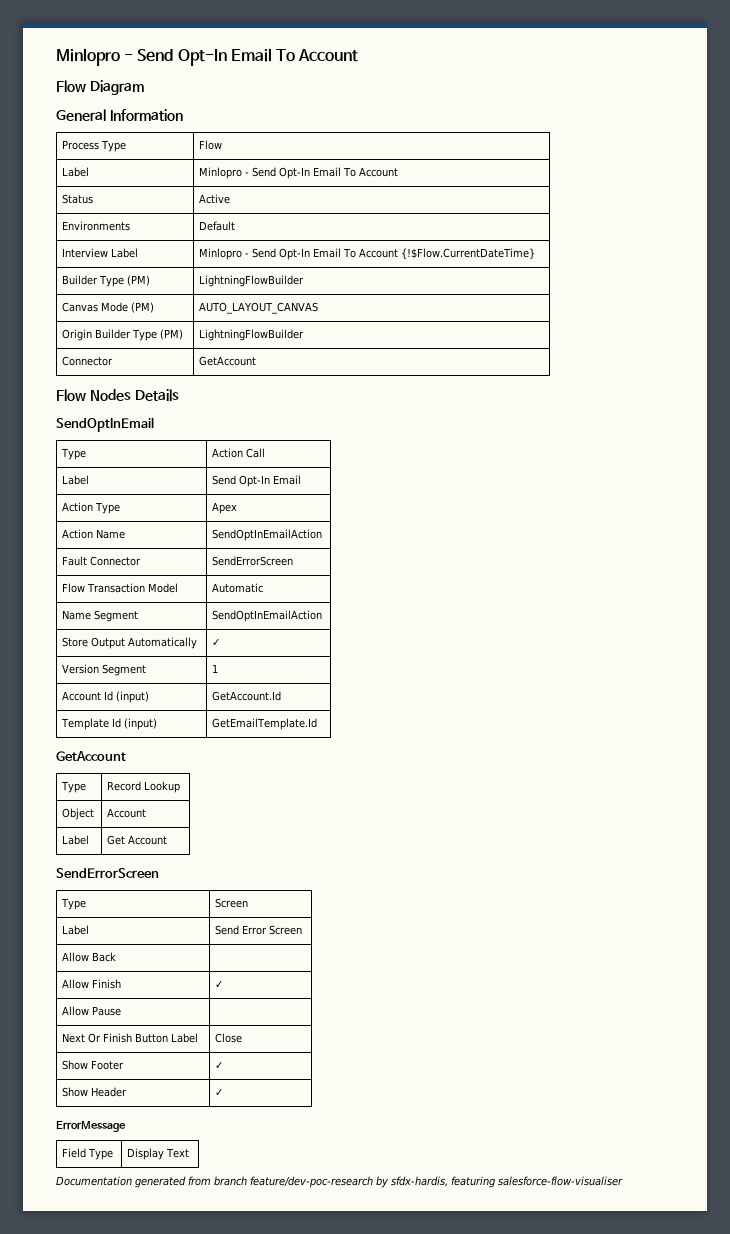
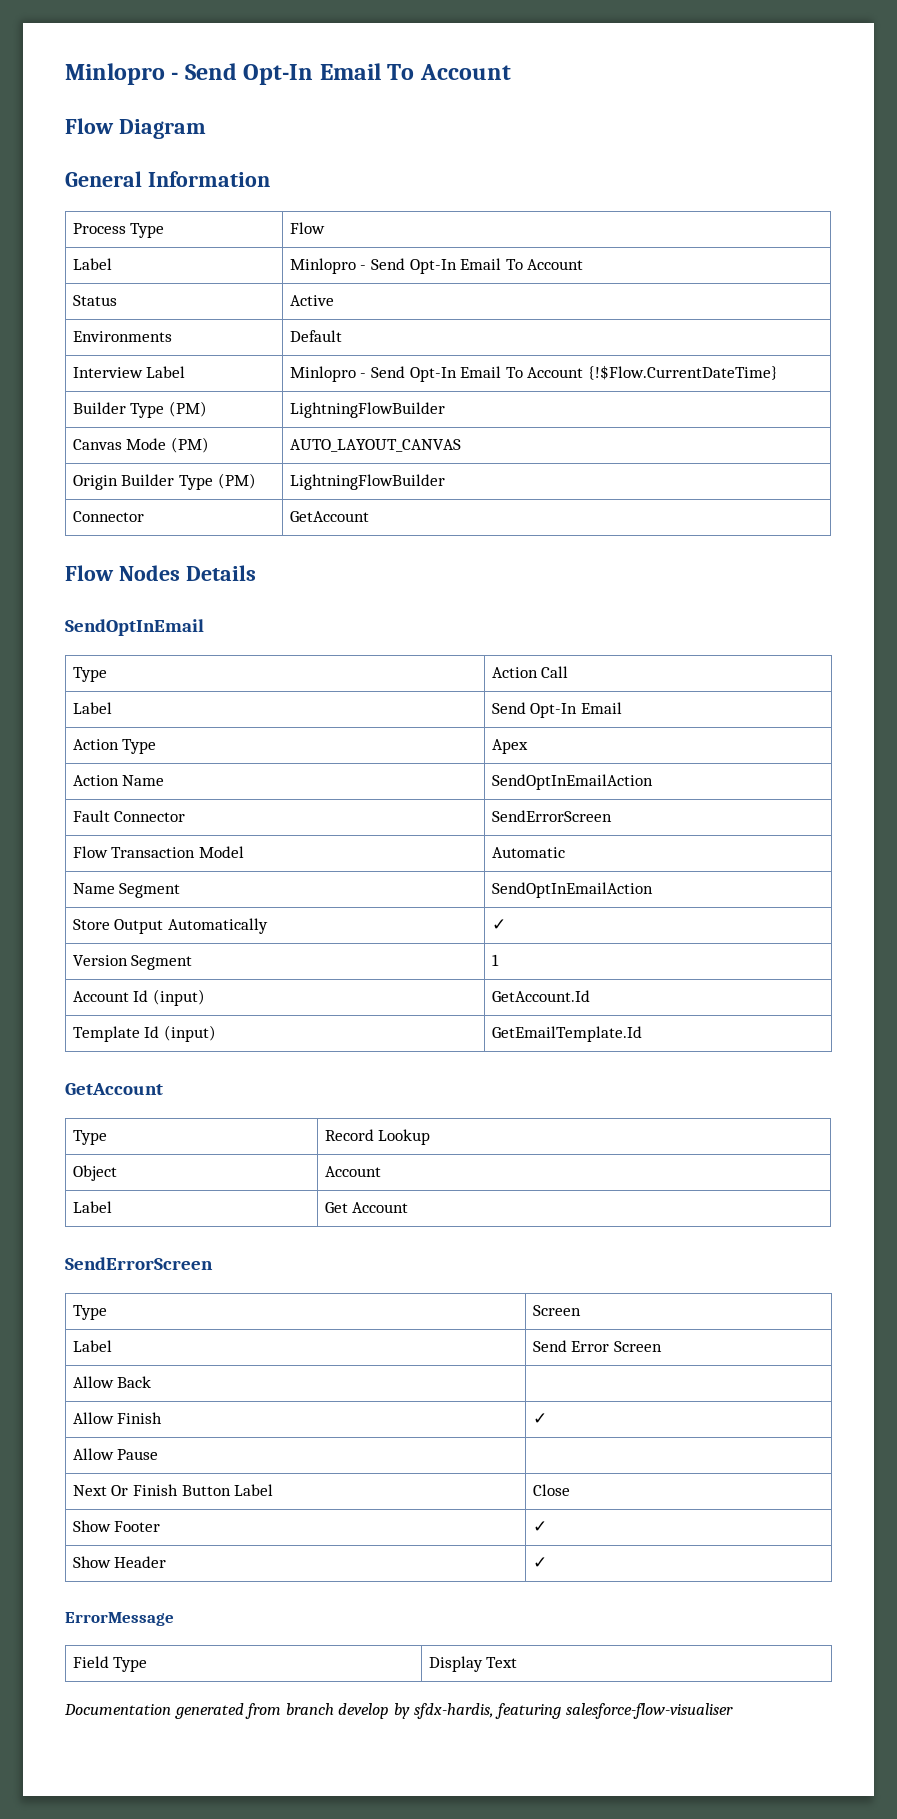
[250,1176,373,1188] feature/dev-poc-research -> [338,1703,390,1719] develop

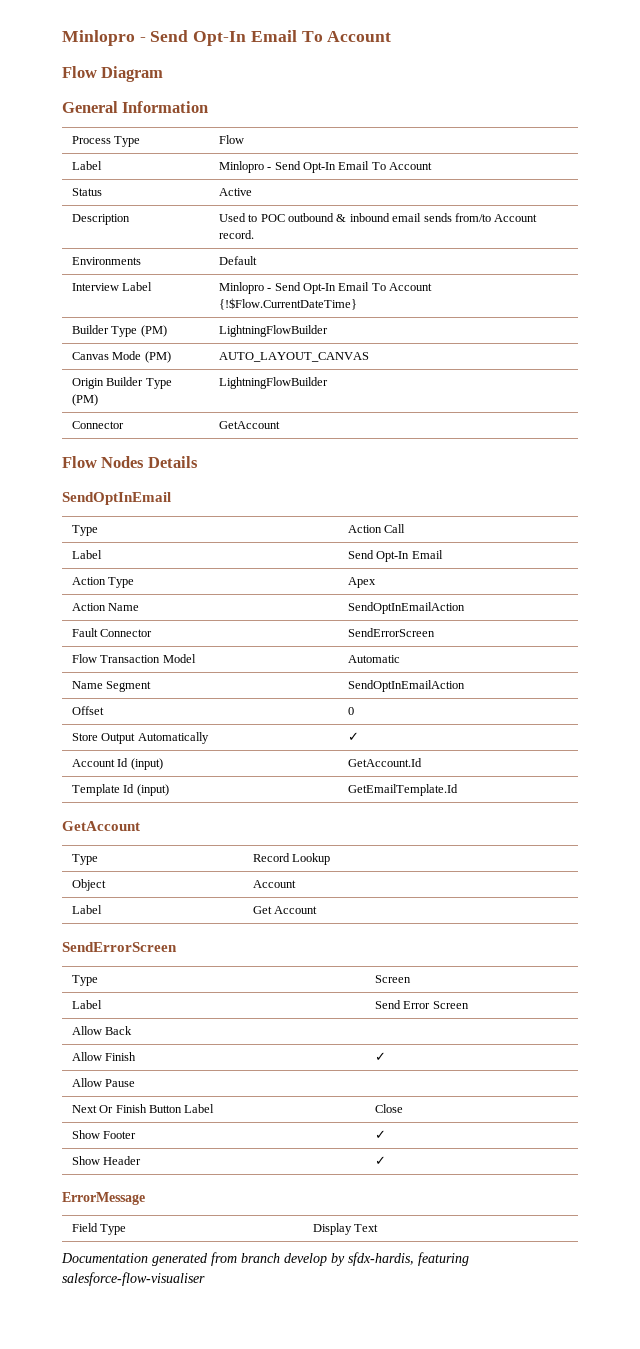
(334, 300) none -> [71,214,130,225] [218,213,538,222] [218,230,254,239] // Description | Used to POC outbound & inbound email sends from/to Account record.
(653, 890) none -> [71,706,104,715] [347,707,354,715] // Offset | 0
[72,955,193,970] [491,954,499,966] // Version Segment | 1 -> (359, 736) none

